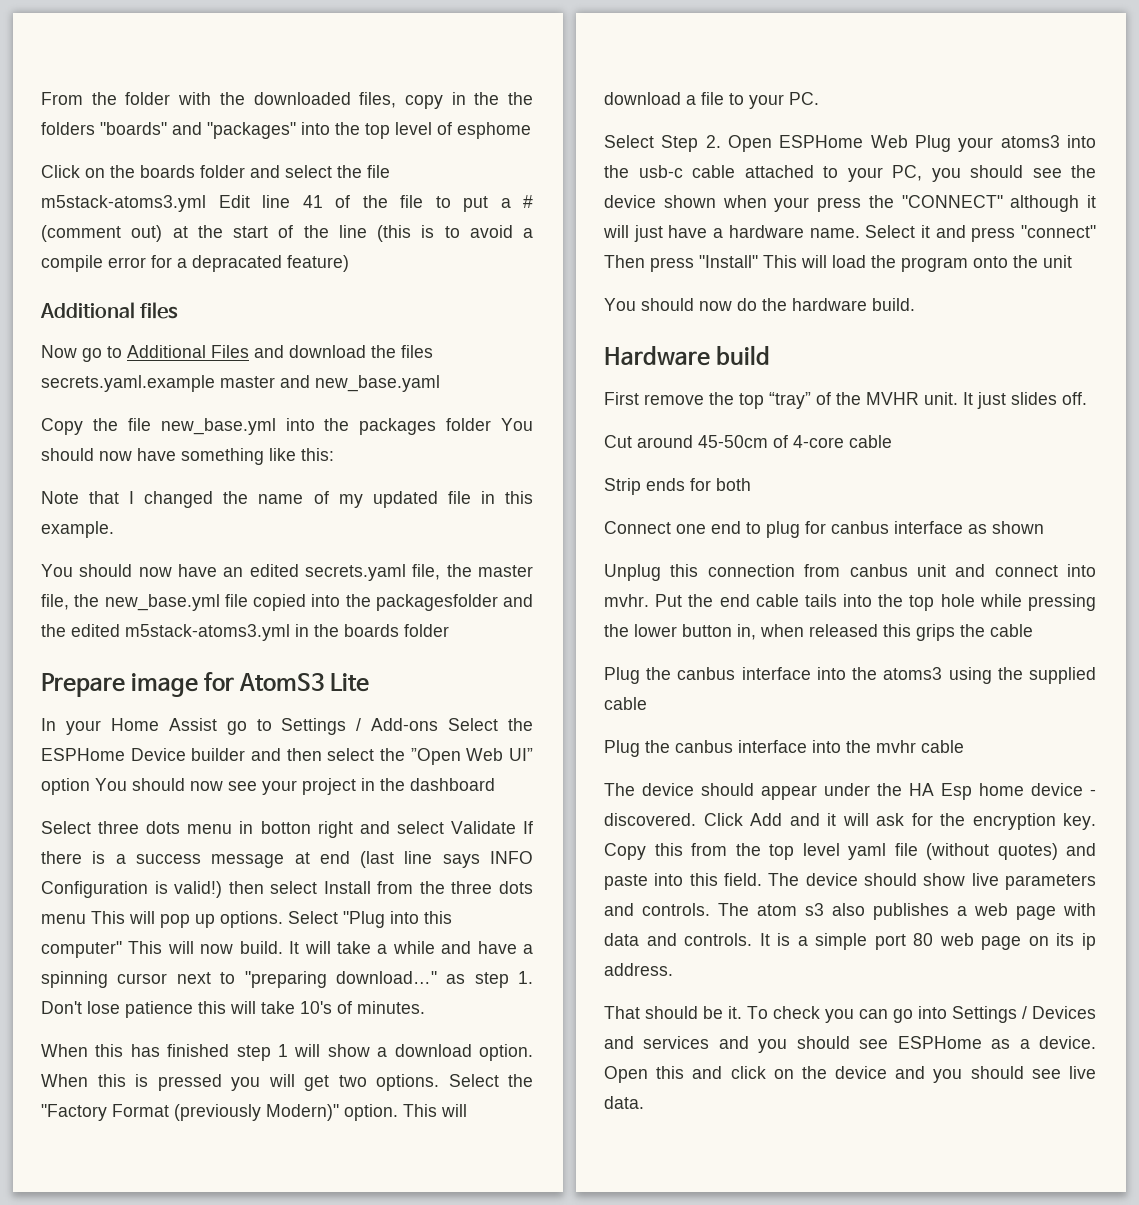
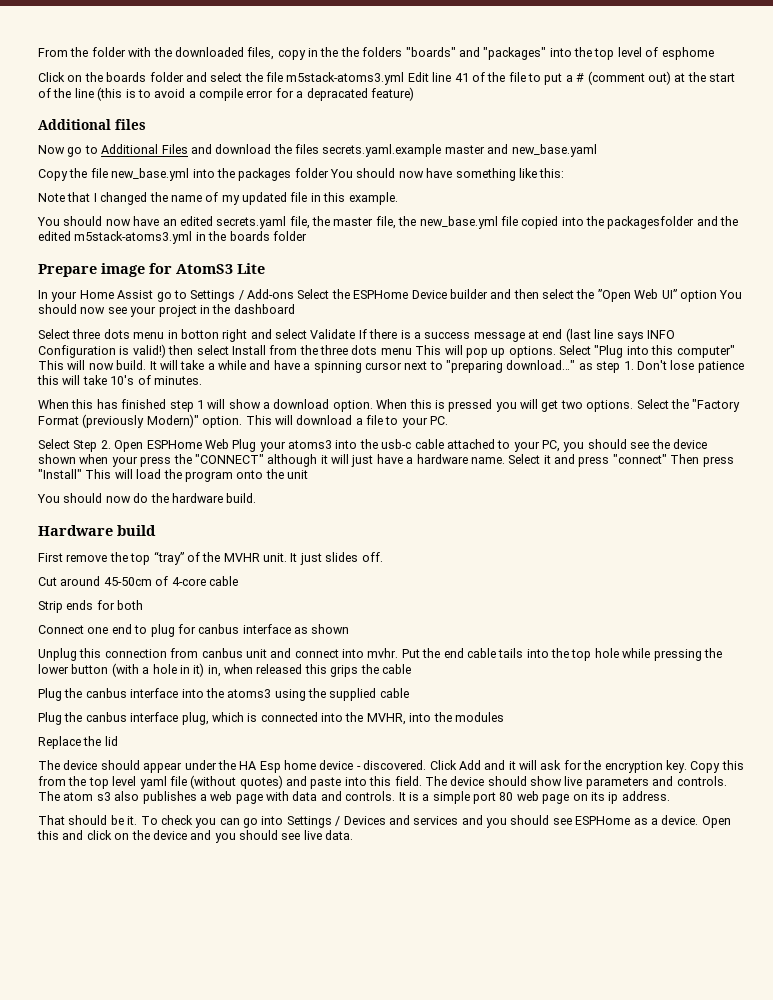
(732, 630) none -> [111,663,205,677] (with a hole in it)
[812,740,964,753] into the mvhr cable -> [181,712,504,725] [38,736,118,749] plug, which is connected into the MVHR, into the modules // Replace the lid

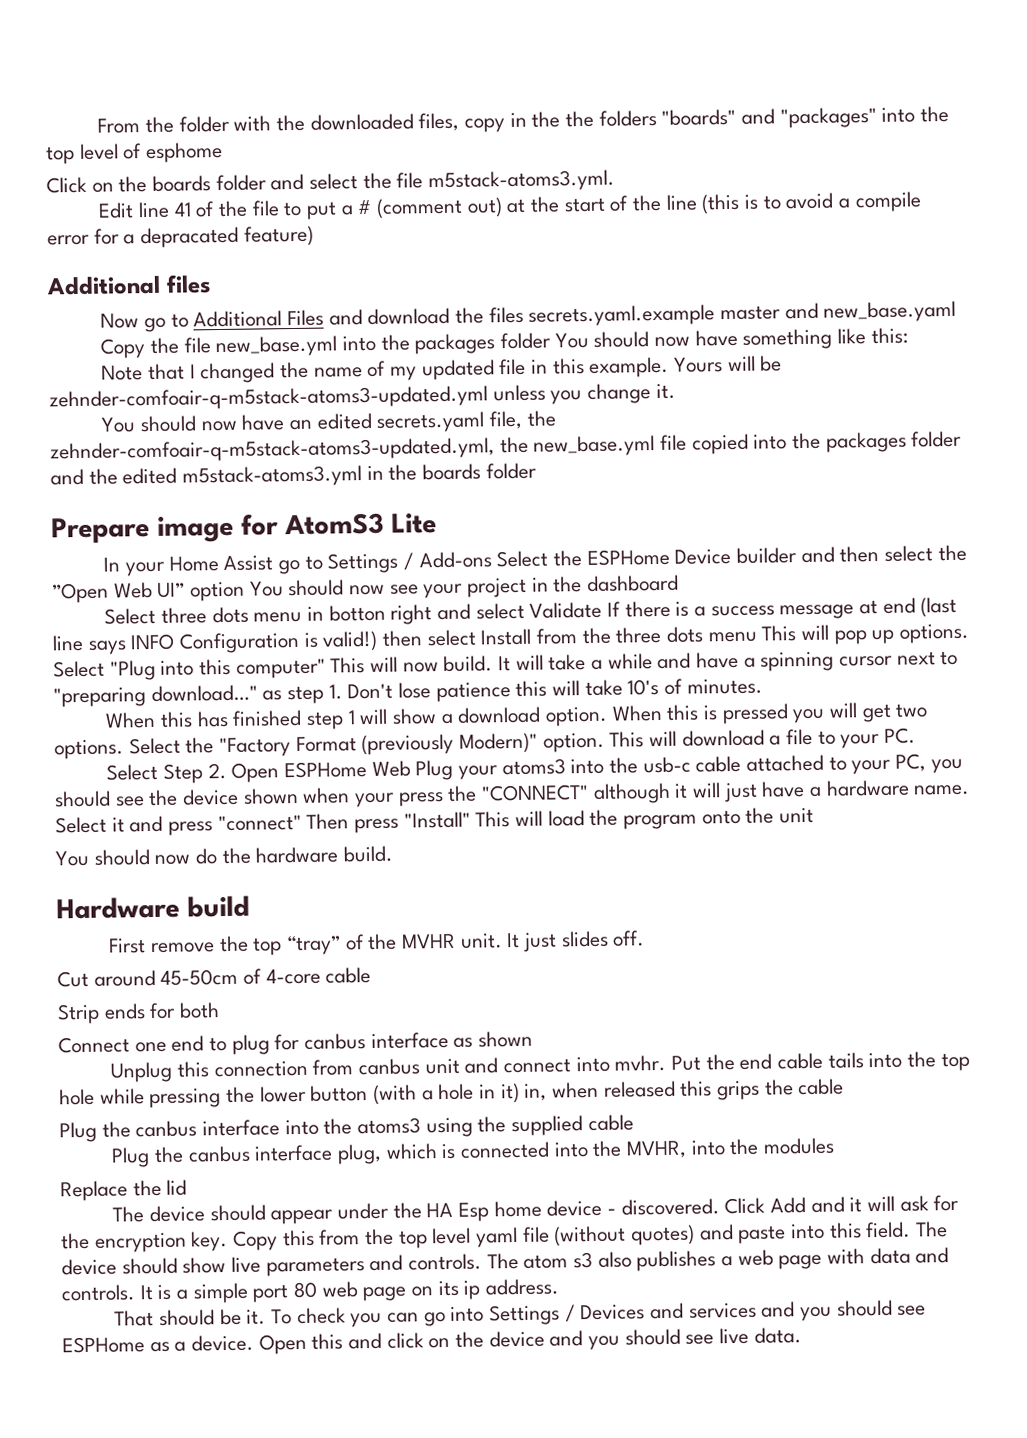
[286,72,405,85] m5stack-atoms3.yml -> [428,169,616,193] m5stack-atoms3.yml. //
(398, 198) none -> [673,355,783,373] [49,383,676,412] Yours will be zehnder-comfoair-q-m5stack-atoms3-updated.yml unless you change it.
[333,216,396,229] master file, -> [50,437,495,464] zehnder-comfoair-q-m5stack-atoms3-updated.yml,
[607,216,695,229] packagesfolder -> [825,430,963,453] packages folder

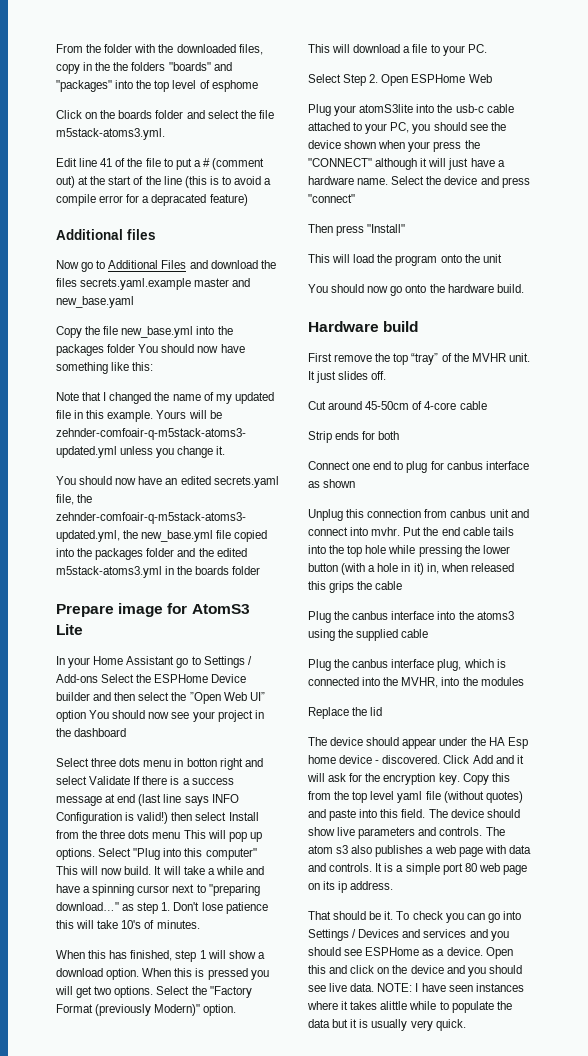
[223,555,274,571] Assist -> [126,656,175,665] Assistant
[232,709,303,727] finished -> [130,950,173,961] finished,
(605, 742) none -> (237, 1010) //
(411, 768) none -> (492, 78) //
[501,758,566,776] atoms3 -> [359,104,414,113] atomS3lite
[111,817,125,833] it -> [426,176,478,185] the device
(302, 823) none -> (355, 198) //
(471, 820) none -> (406, 228) //
[195,848,218,865] do -> [390,284,427,296] go onto
(802, 1335) none -> [377,983,524,992] [307,1001,512,1013] [308,1019,466,1031] NOTE: I have seen instances where it takes alittle while to populate the data but it is usually very quick.

